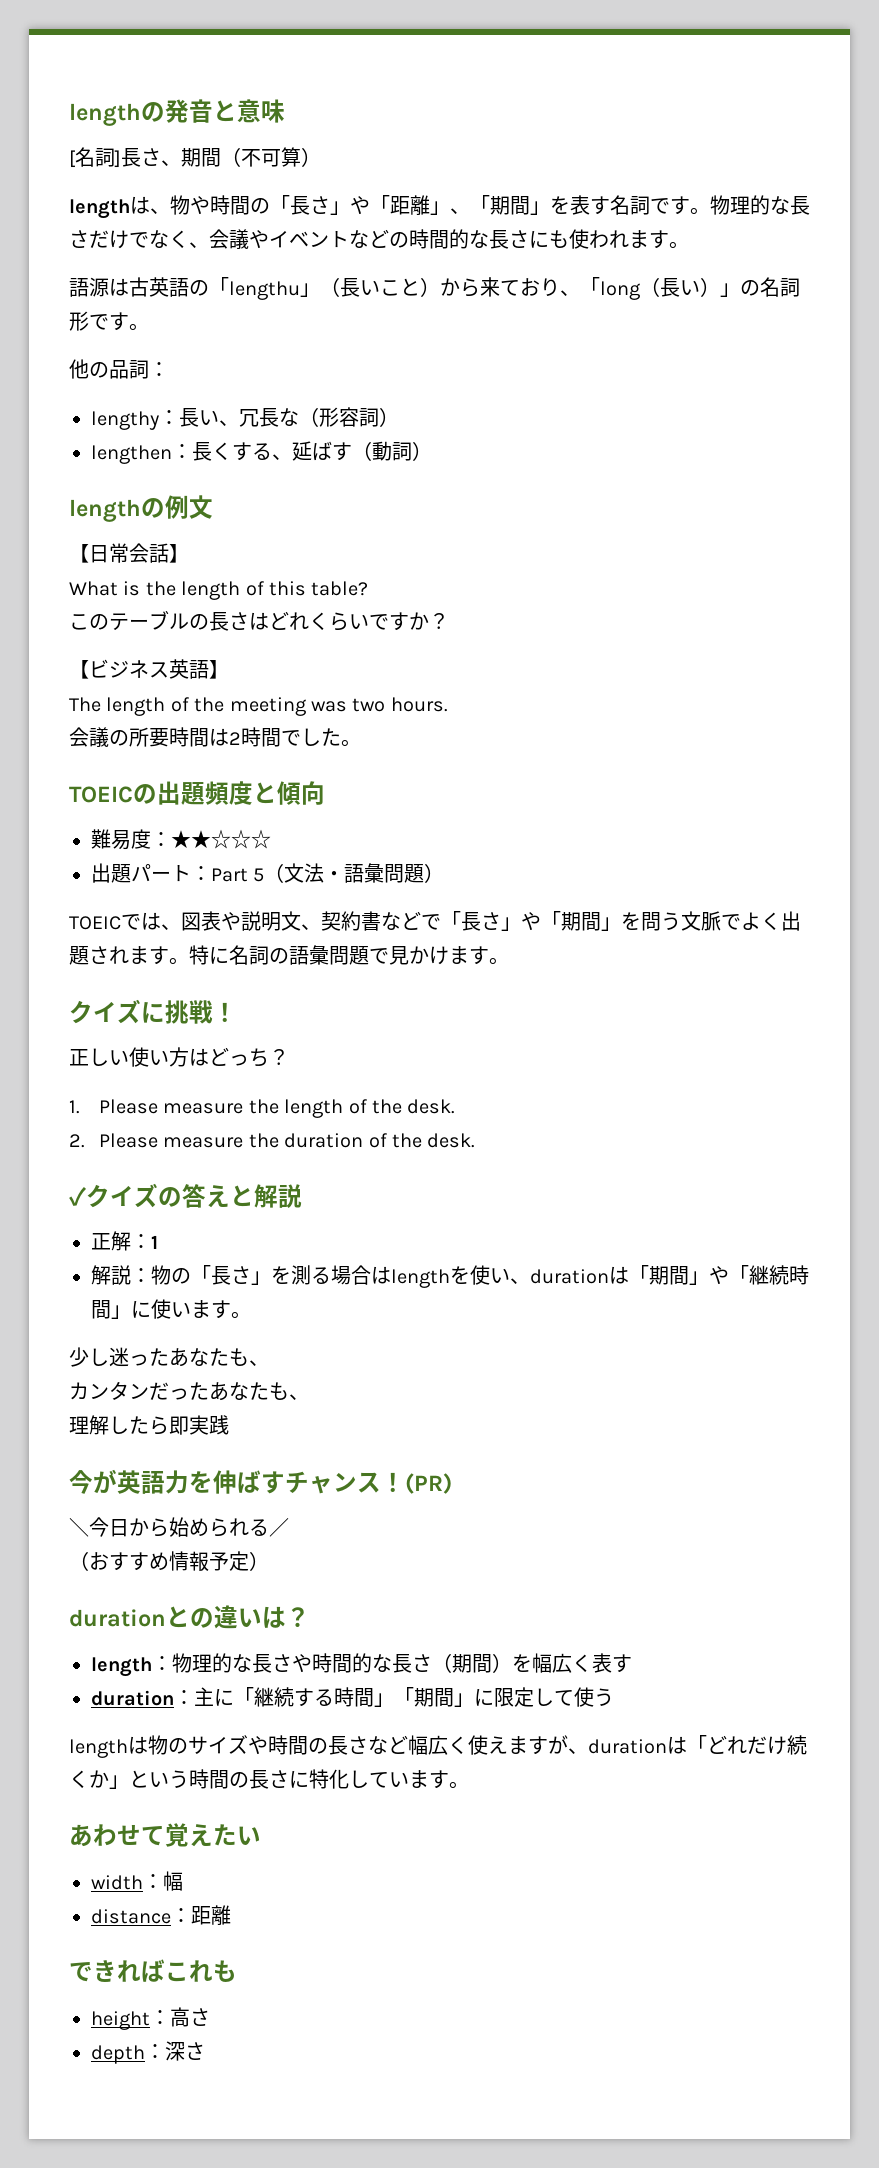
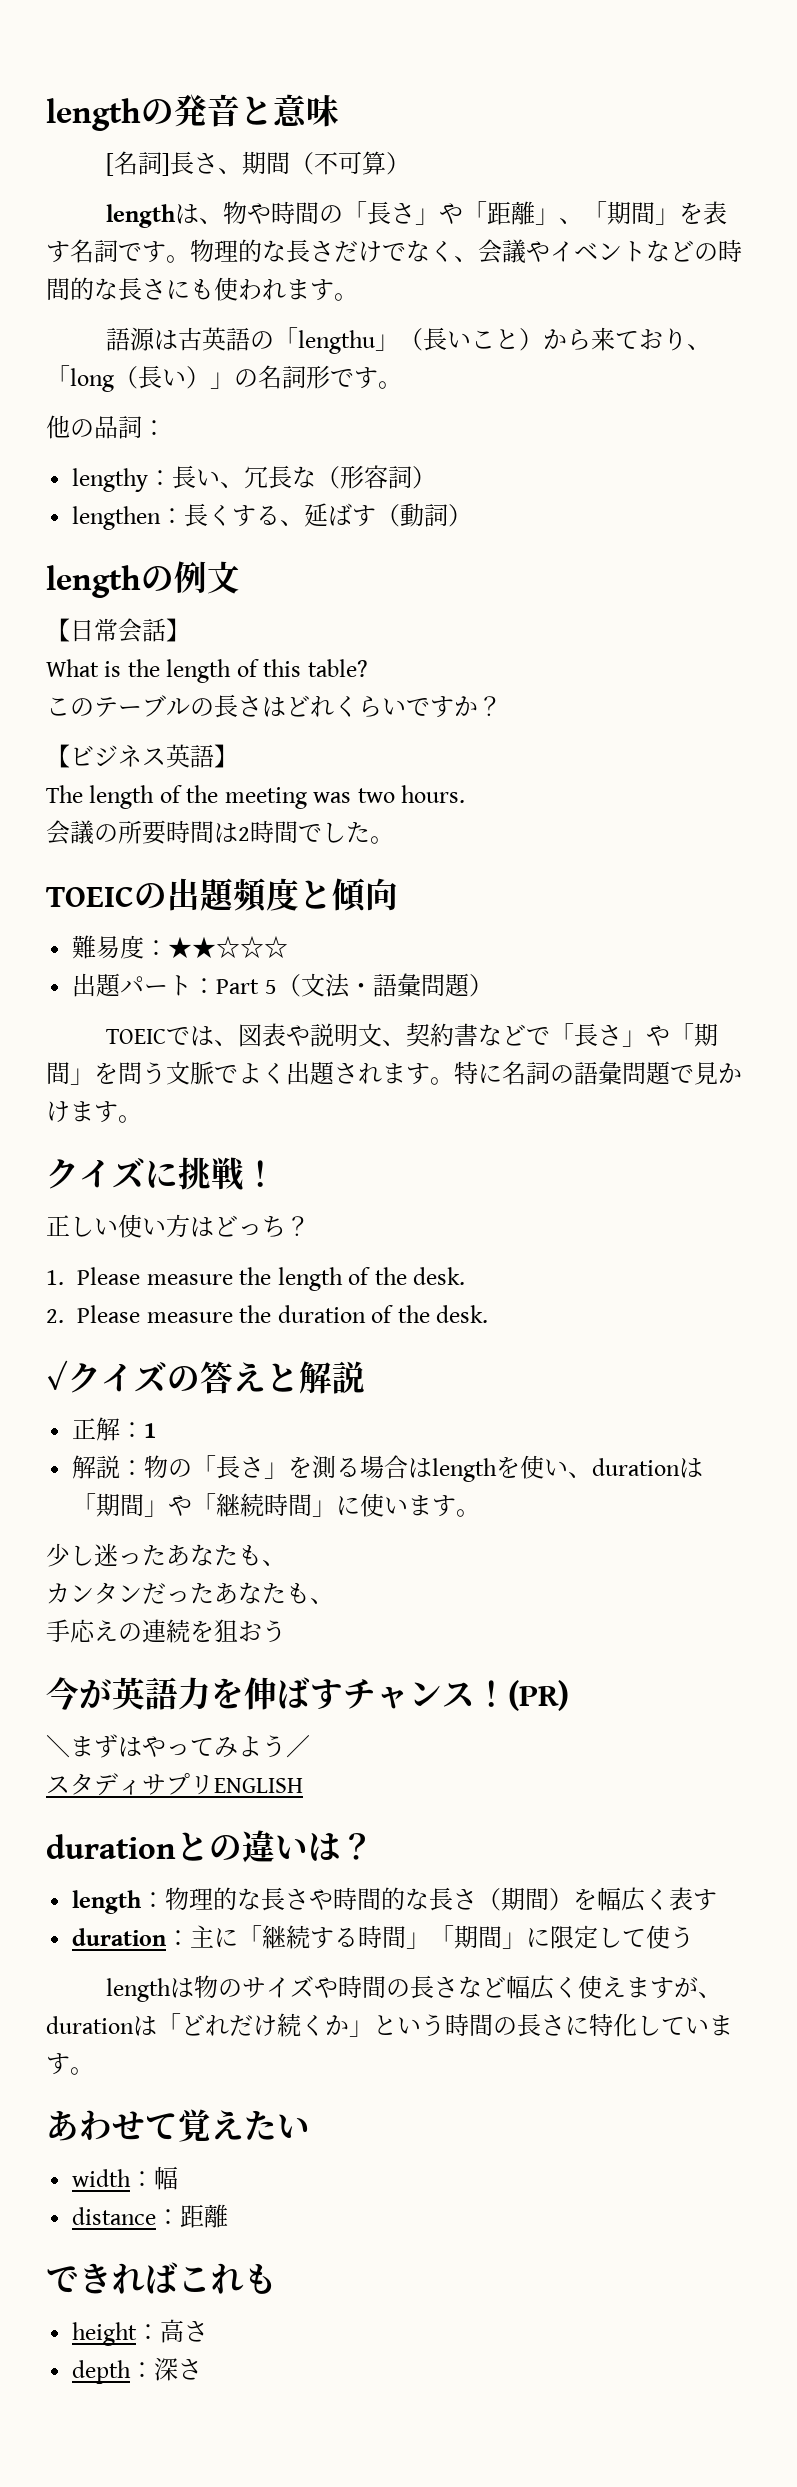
[69,1415,229,1435] 理解したら即実践 -> [46,1619,286,1643] 手応えの連続を狙おう
[89,1517,289,1537] [69,1551,269,1572] 今日から始められる／ // （おすすめ情報予定） -> [70,1734,310,1758] [46,1773,303,1796] まずはやってみよう／ // スタディサプリENGLISH

